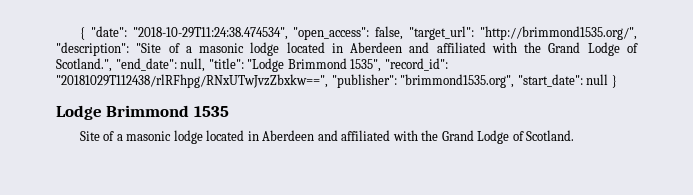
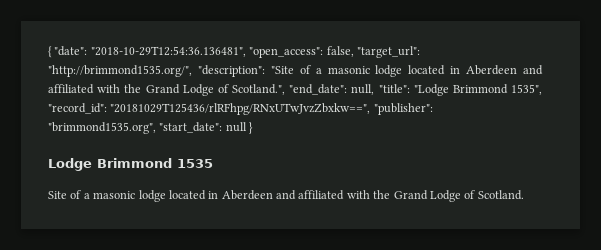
[132,27,288,40] "2018-10-29T11:24:38.474534", -> [90,46,246,57] "2018-10-29T12:54:36.136481",
[56,74,328,88] "20181029T112438/rlRFhpg/RNxUTwJvzZbxkw==", -> [110,103,371,115] "20181029T125436/rlRFhpg/RNxUTwJvzZbxkw==",

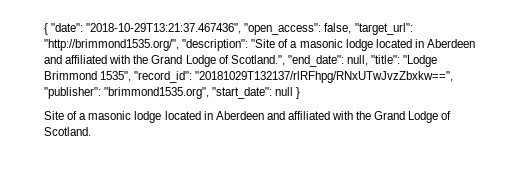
[90,46,246,57] "2018-10-29T12:54:36.136481", -> [86,23,242,34] "2018-10-29T13:21:37.467436",
[110,103,371,115] "20181029T125436/rlRFhpg/RNxUTwJvzZbxkw==", -> [195,71,454,83] "20181029T132137/rlRFhpg/RNxUTwJvzZbxkw==",
[48,158,213,171] // Lodge Brimmond 1535 -> (301, 93) none

